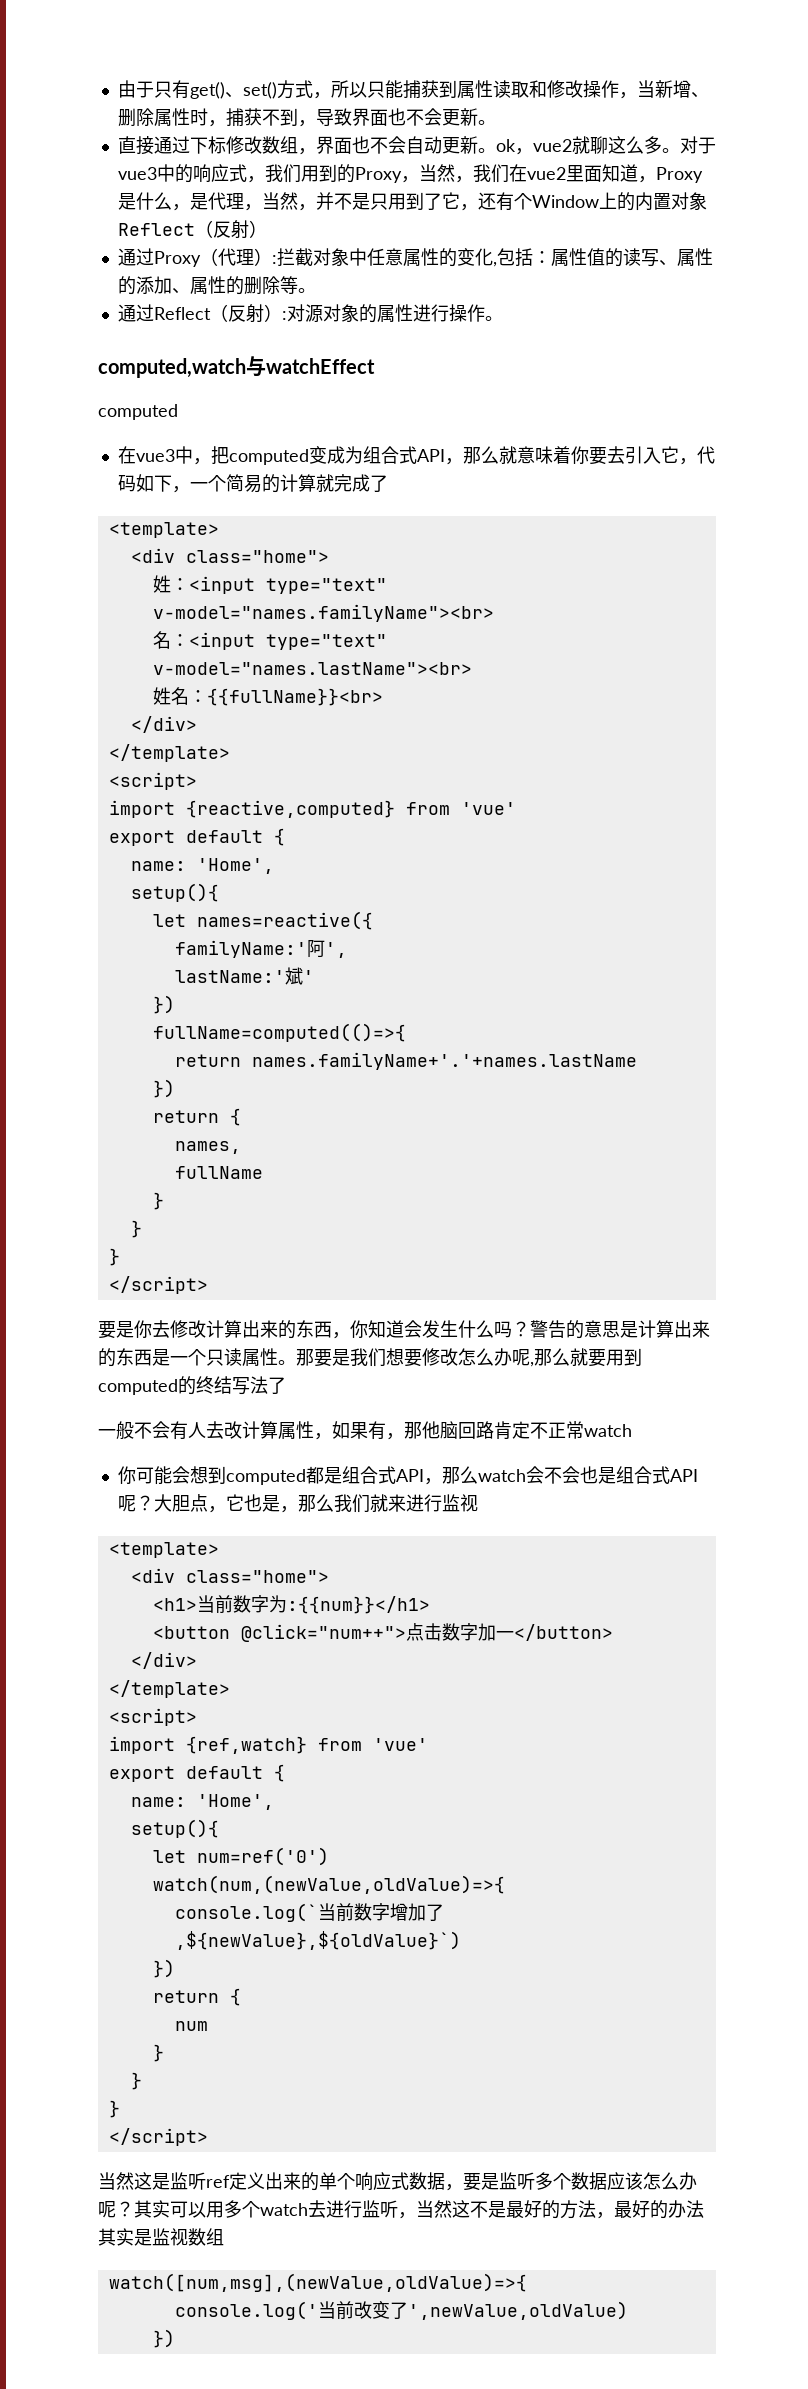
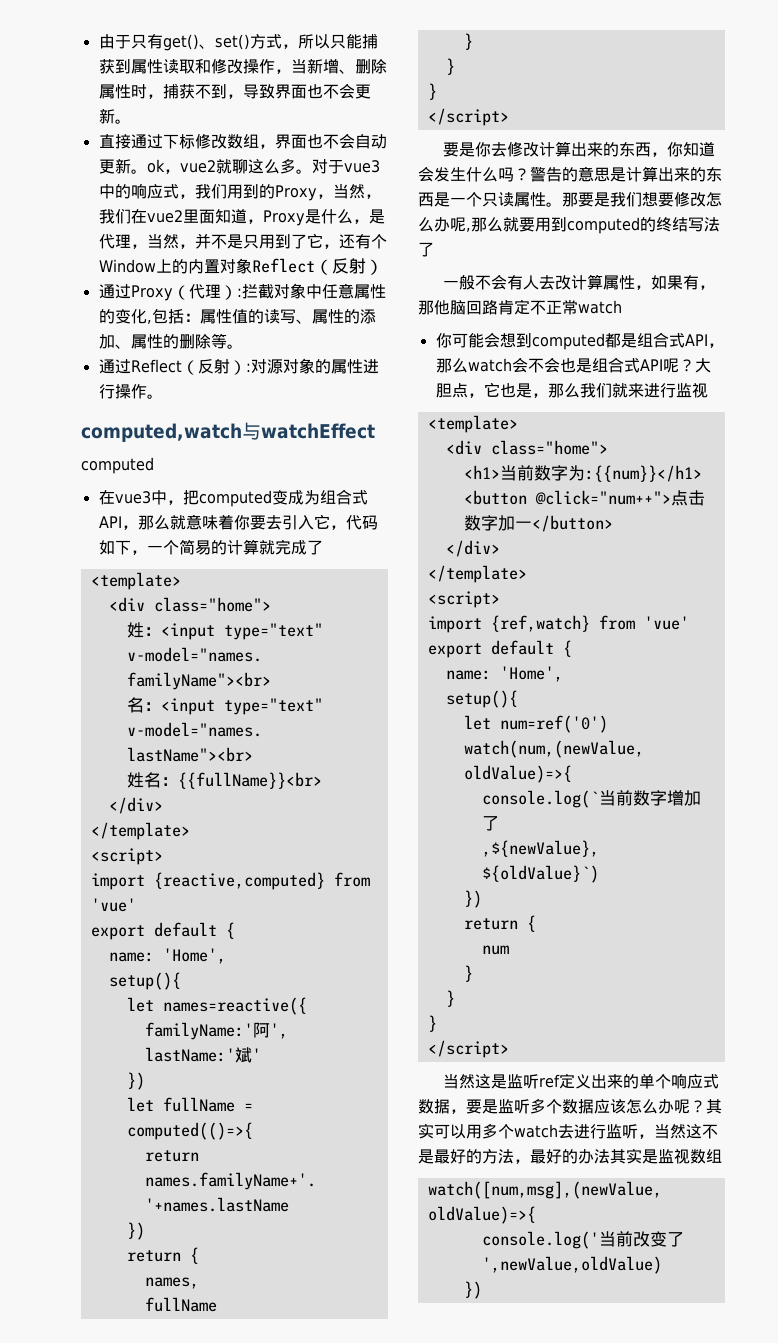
[152,1023,406,1042] fullName=computed(()=>{ -> [126,1097,253,1112] [126,1122,253,1140] let fullName = computed(()=>{

